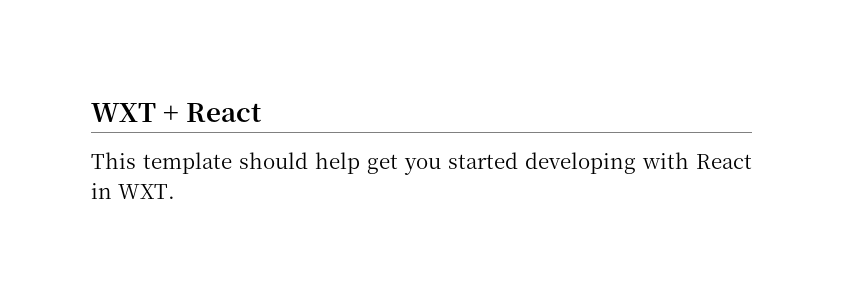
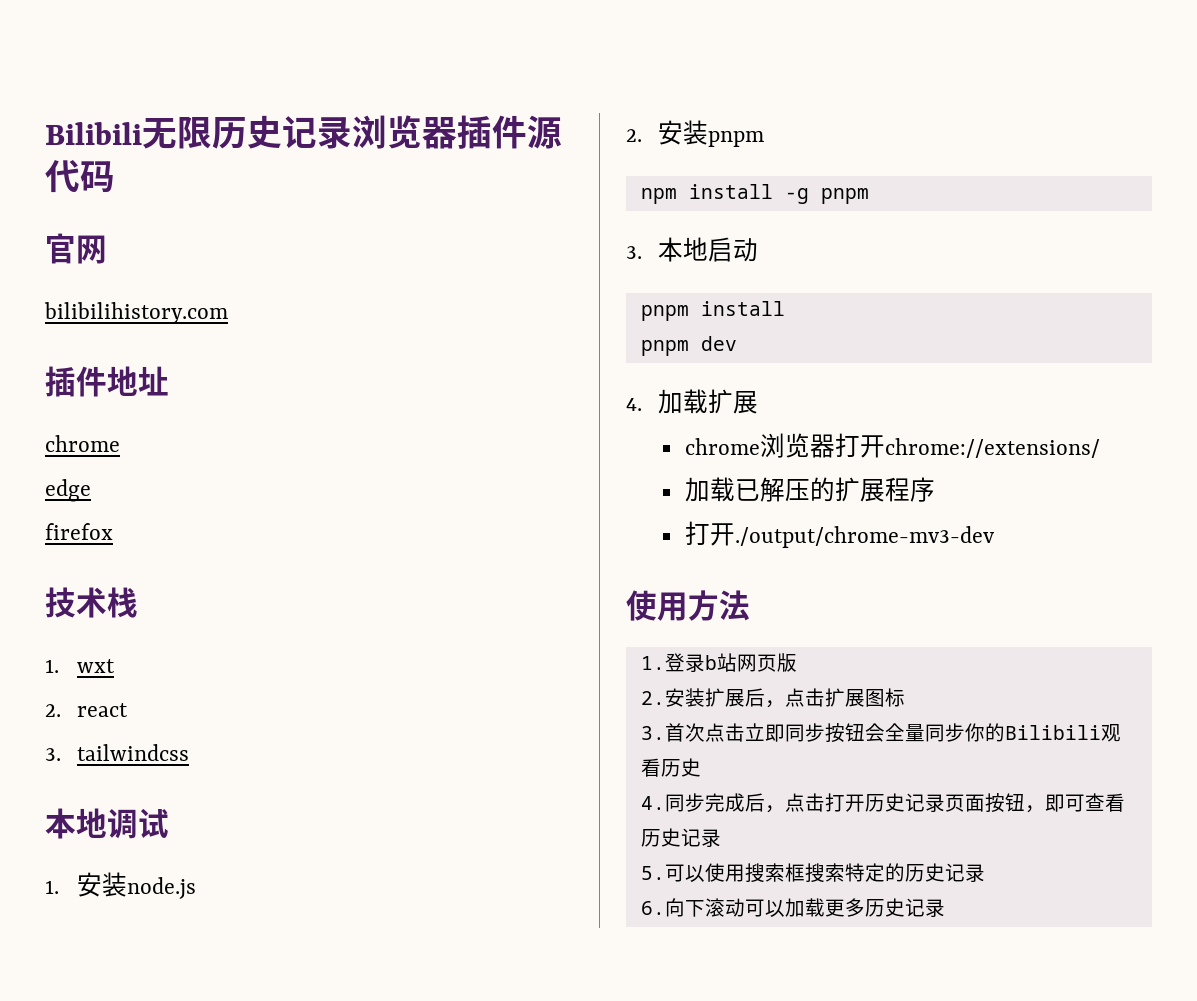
[91,103,263,122] [91,152,752,175] [91,183,175,199] WXT + React // This template should help get you started developing with React in WXT. -> [45,115,562,149] [45,160,115,193] [45,233,107,264] [44,302,228,324] [45,366,169,397] [45,435,120,452] [45,479,91,502] [45,523,113,540] [45,587,138,618] [45,659,116,673] [45,703,129,717] [45,744,190,761] [45,808,169,839] [45,872,197,899] [626,120,765,147] [640,184,869,204] [626,237,759,262] [640,301,785,321] [640,336,737,356] [626,389,759,414] [685,433,1101,458] [685,477,936,502] [685,521,996,548] [626,590,750,621] [640,653,797,672] [640,688,905,708] [640,723,1121,743] [640,758,701,777] [640,793,1125,813] [640,828,721,847] [640,863,985,883] [640,898,945,917] Bilibili无限历史记录浏览器插件源代码 // 官网 // bilibilihistory.com // 插件地址 // chrome // edge // firefox // 技术栈 // 1. wxt // 2. react // 3. tailwindcss // 本地调试 // 1.安装node.js // 2.安装pnpm // npm install -g pnpm // 3.本地启动 // pnpm install // pnpm dev // 4.加载扩展 // chrome浏览器打开chrome://extensions/ // 加载已解压的扩展程序 // 打开./output/chrome-mv3-dev // 使用方法 // 1.登录b站网页版 // 2.安装扩展后，点击扩展图标 // 3.首次点击立即同步按钮会全量同步你的Bilibili观看历史 // 4.同步完成后，点击打开历史记录页面按钮，即可查看历史记录 // 5.可以使用搜索框搜索特定的历史记录 // 6.向下滚动可以加载更多历史记录

